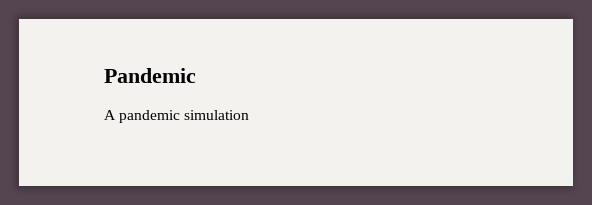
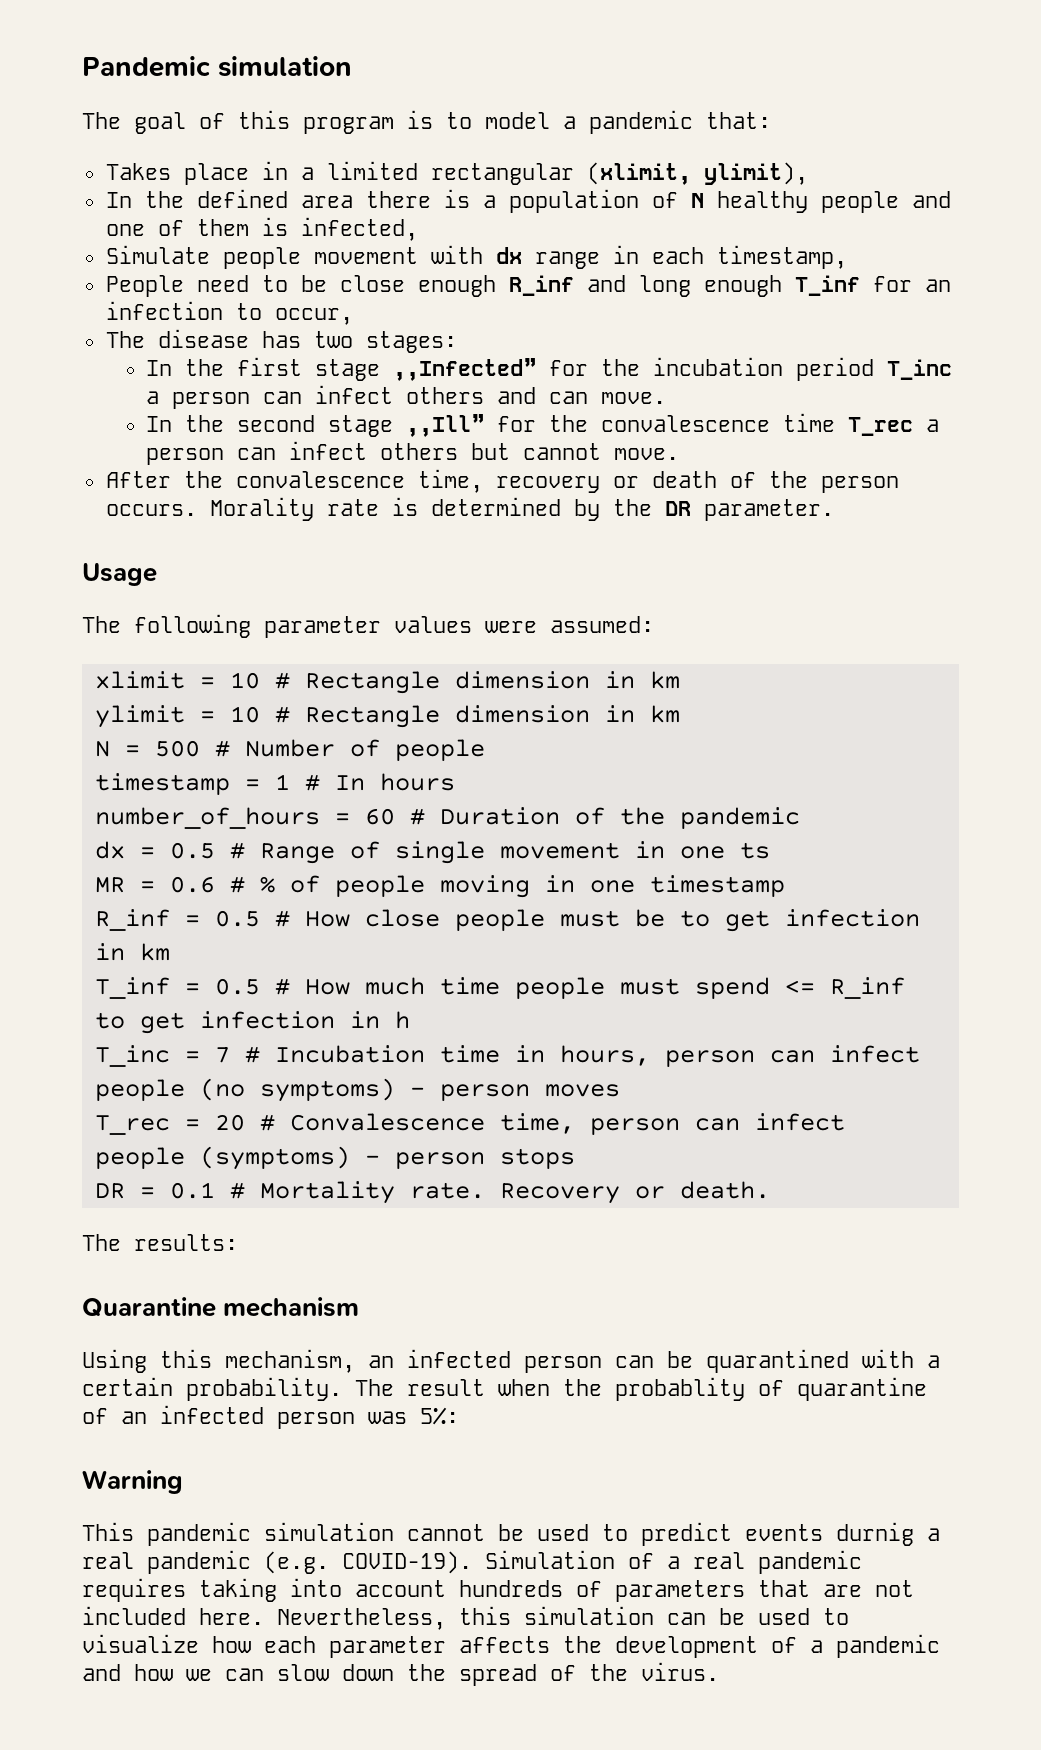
[104,110,250,123] // A pandemic simulation -> [218,56,352,77] [82,110,771,134] [105,161,808,185] [105,189,951,213] [105,217,418,241] [105,245,847,269] [105,275,951,297] [105,301,353,325] [105,329,457,353] [146,357,953,381] [146,385,667,409] [146,413,940,437] [146,441,680,465] [105,469,899,493] [105,497,834,521] [82,563,157,586] [82,614,654,638] [94,671,680,694] [94,705,680,728] [94,739,485,761] [94,773,455,795] [94,807,800,829] [94,841,770,864] [94,875,785,898] [94,909,920,932] [94,943,170,961] [94,977,905,999] [94,1011,410,1034] [94,1045,920,1067] [94,1078,620,1102] [94,1113,845,1135] [94,1146,575,1170] [94,1181,770,1204] [82,1234,238,1251] [82,1297,360,1317] [82,1349,940,1373] [82,1377,927,1401] [82,1405,459,1429] [82,1470,183,1494] [82,1522,940,1546] [82,1550,862,1574] [82,1578,914,1602] [82,1606,849,1630] [82,1634,940,1658] [82,1662,719,1686] simulation // The goal of this program is to model a pandemic that: // Takes place in a limited rectangular (xlimit, ylimit), // In the defined area there is a population of N healthy people and one of them is infected, // Simulate people movement with dx range in each timestamp, // People need to be close enough R_inf and long enough T_inf for an infection to occur, // The disease has two stages: // In the first stage ,,Infected” for the incubation period T_inc a person can infect others and can move. // In the second stage ,,Ill” for the convalescence time T_rec a person can infect others but cannot move. // After the convalescence time, recovery or death of the person occurs. Morality rate is determined by the DR parameter. // Usage // The following parameter values were assumed: // xlimit = 10 # Rectangle dimension in km // ylimit = 10 # Rectangle dimension in km // N = 500 # Number of people // timestamp = 1 # In hours // number_of_hours = 60 # Duration of the pandemic // dx = 0.5 # Range of single movement in one ts // MR = 0.6 # % of people moving in one timestamp // R_inf = 0.5 # How close people must be to get infection in km // T_inf = 0.5 # How much time people must spend <= R_inf to get infection in h // T_inc = 7 # Incubation time in hours, person can infect people (no symptoms) - person moves // T_rec = 20 # Convalescence time, person can infect people (symptoms) - person stops // DR = 0.1 # Mortality rate. Recovery or death. // The results: // Quarantine mechanism // Using this mechanism, an infected person can be quarantined with a certain probability. The result when the probablity of quarantine of an infected person was 5%: // Warning // This pandemic simulation cannot be used to predict events durnig a real pandemic (e.g. COVID-19). Simulation of a real pandemic requires taking into account hundreds of parameters that are not included here. Nevertheless, this simulation can be used to visualize how each parameter affects the development of a pandemic and how we can slow down the spread of the virus.

